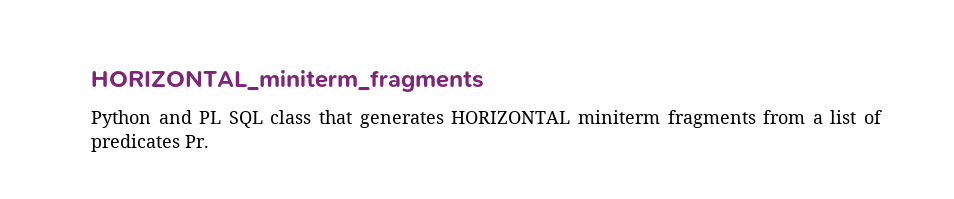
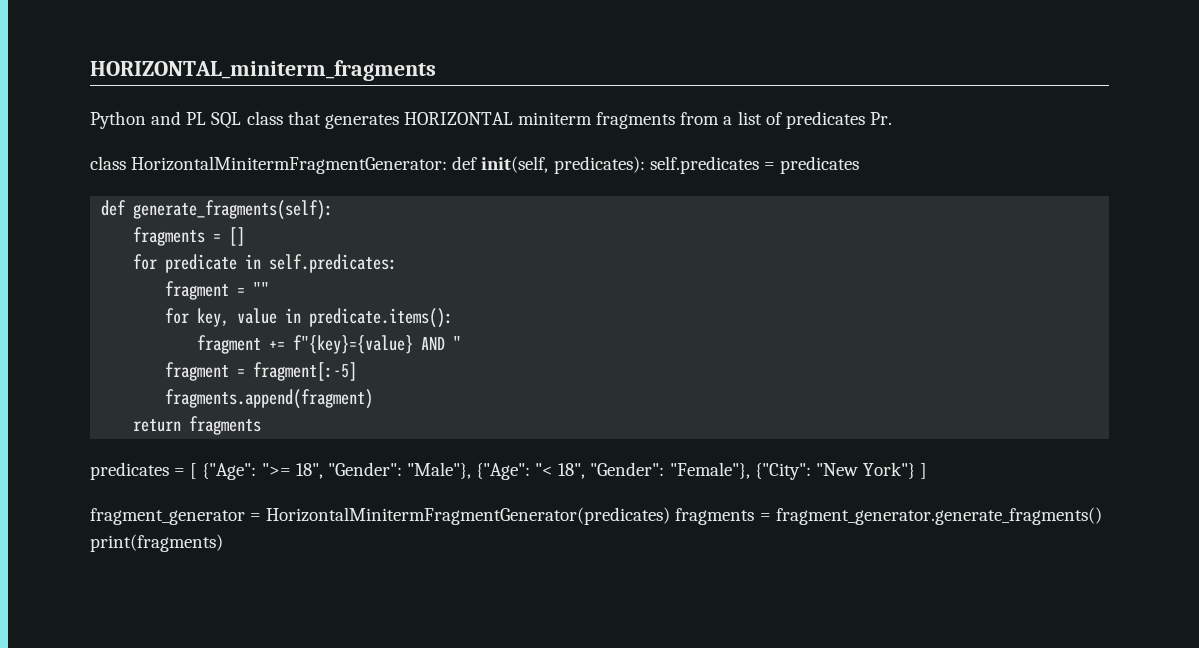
(209, 141) none -> [90,156,859,174] [101,200,334,220] [133,227,246,246] [133,254,398,273] [165,281,270,300] [165,308,454,328] [197,335,462,354] [165,362,358,381] [165,389,374,409] [133,416,262,435] [90,462,928,480] [90,507,1102,525] [90,534,223,552] // class HorizontalMinitermFragmentGenerator: def init(self, predicates): self.predicates = predicates // def generate_fragments(self): // fragments = [] // for predicate in self.predicates: // fragment = "" // for key, value in predicate.items(): // fragment += f"{key}={value} AND " // fragment = fragment[:-5] // fragments.append(fragment) // return fragments // predicates = [ {"Age": ">= 18", "Gender": "Male"}, {"Age": "< 18", "Gender": "Female"}, {"City": "New York"} ] // fragment_generator = HorizontalMinitermFragmentGenerator(predicates) fragments = fragment_generator.generate_fragments() print(fragments)

